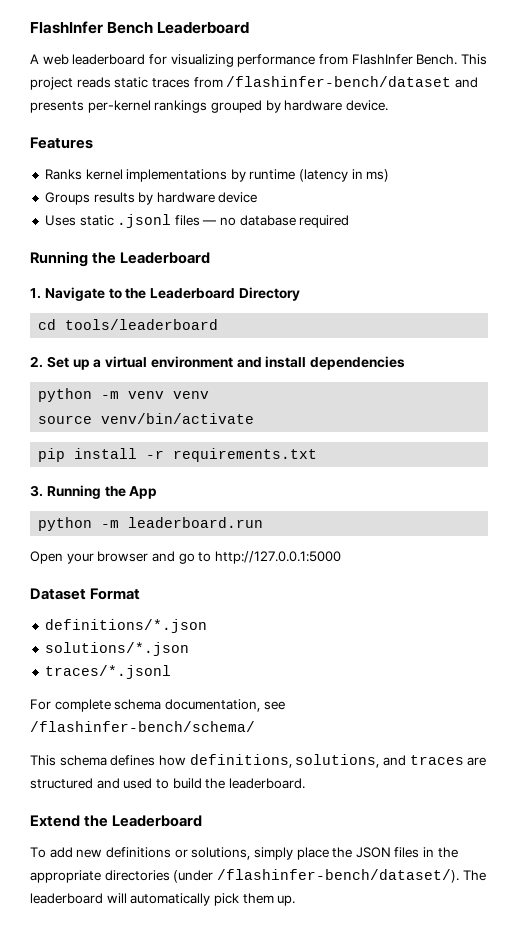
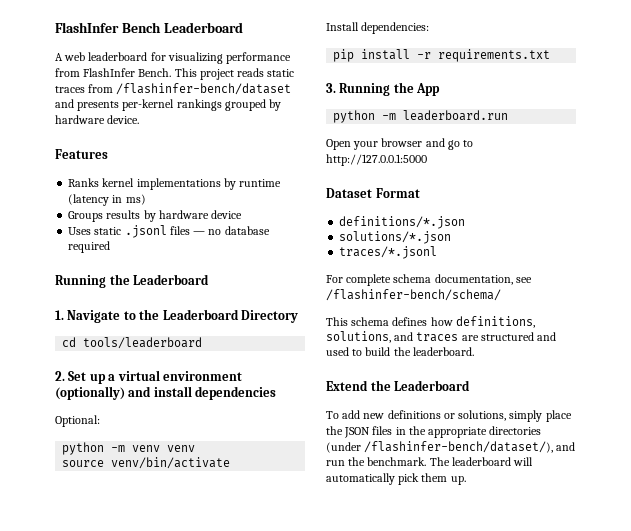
(233, 362) none -> [55,386,125,400] (optionally)
(406, 363) none -> [55,415,100,427] // Optional:
(255, 418) none -> [326,22,430,34] // Install dependencies:
[216,869,459,883] /flashinfer-bench/dataset/). -> [364,441,576,453] [326,457,427,466] /flashinfer-bench/dataset/), and run the benchmark.

